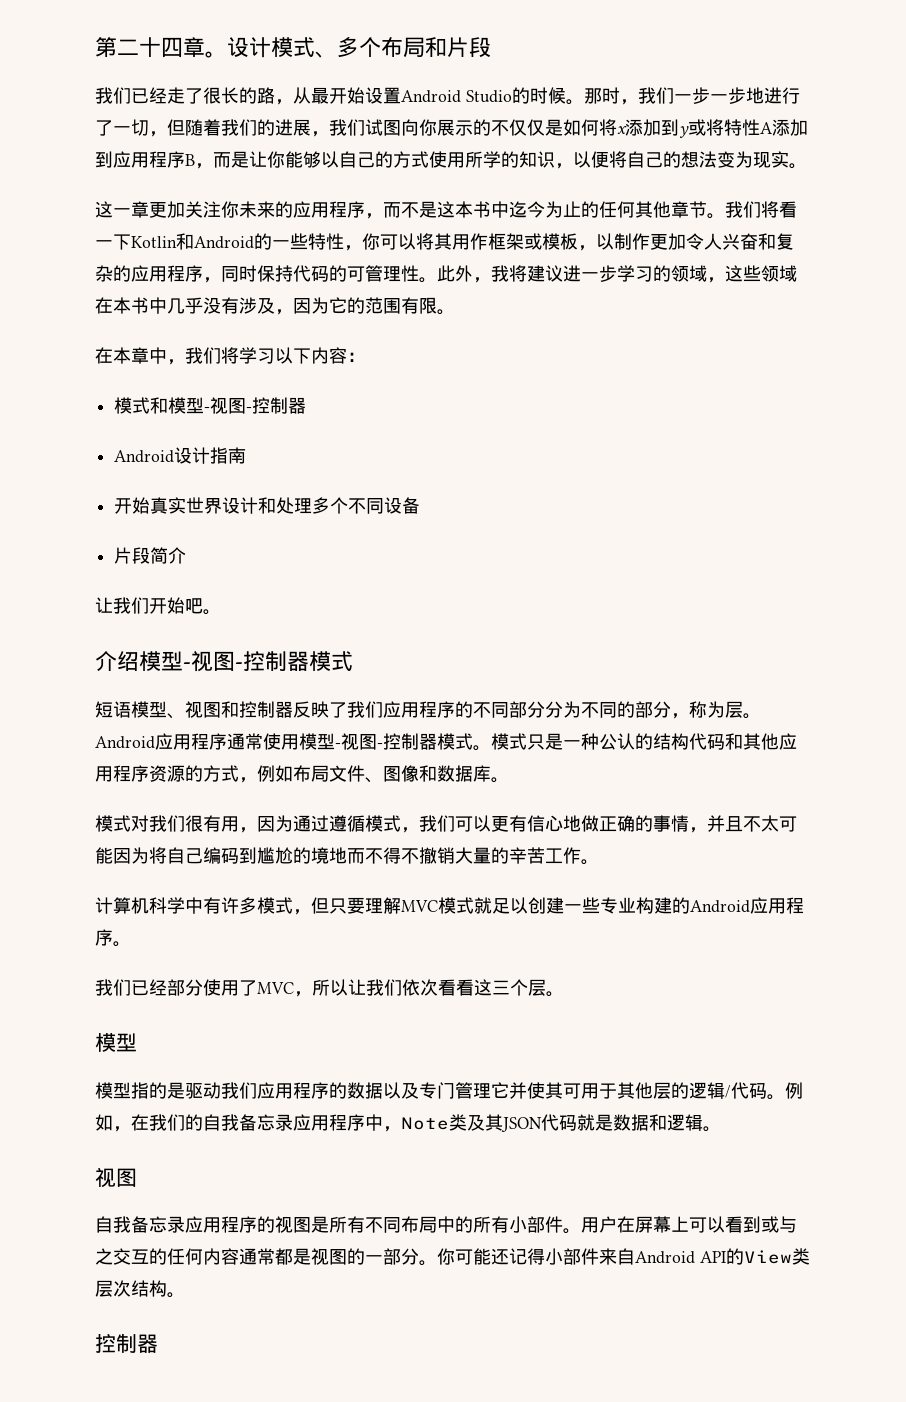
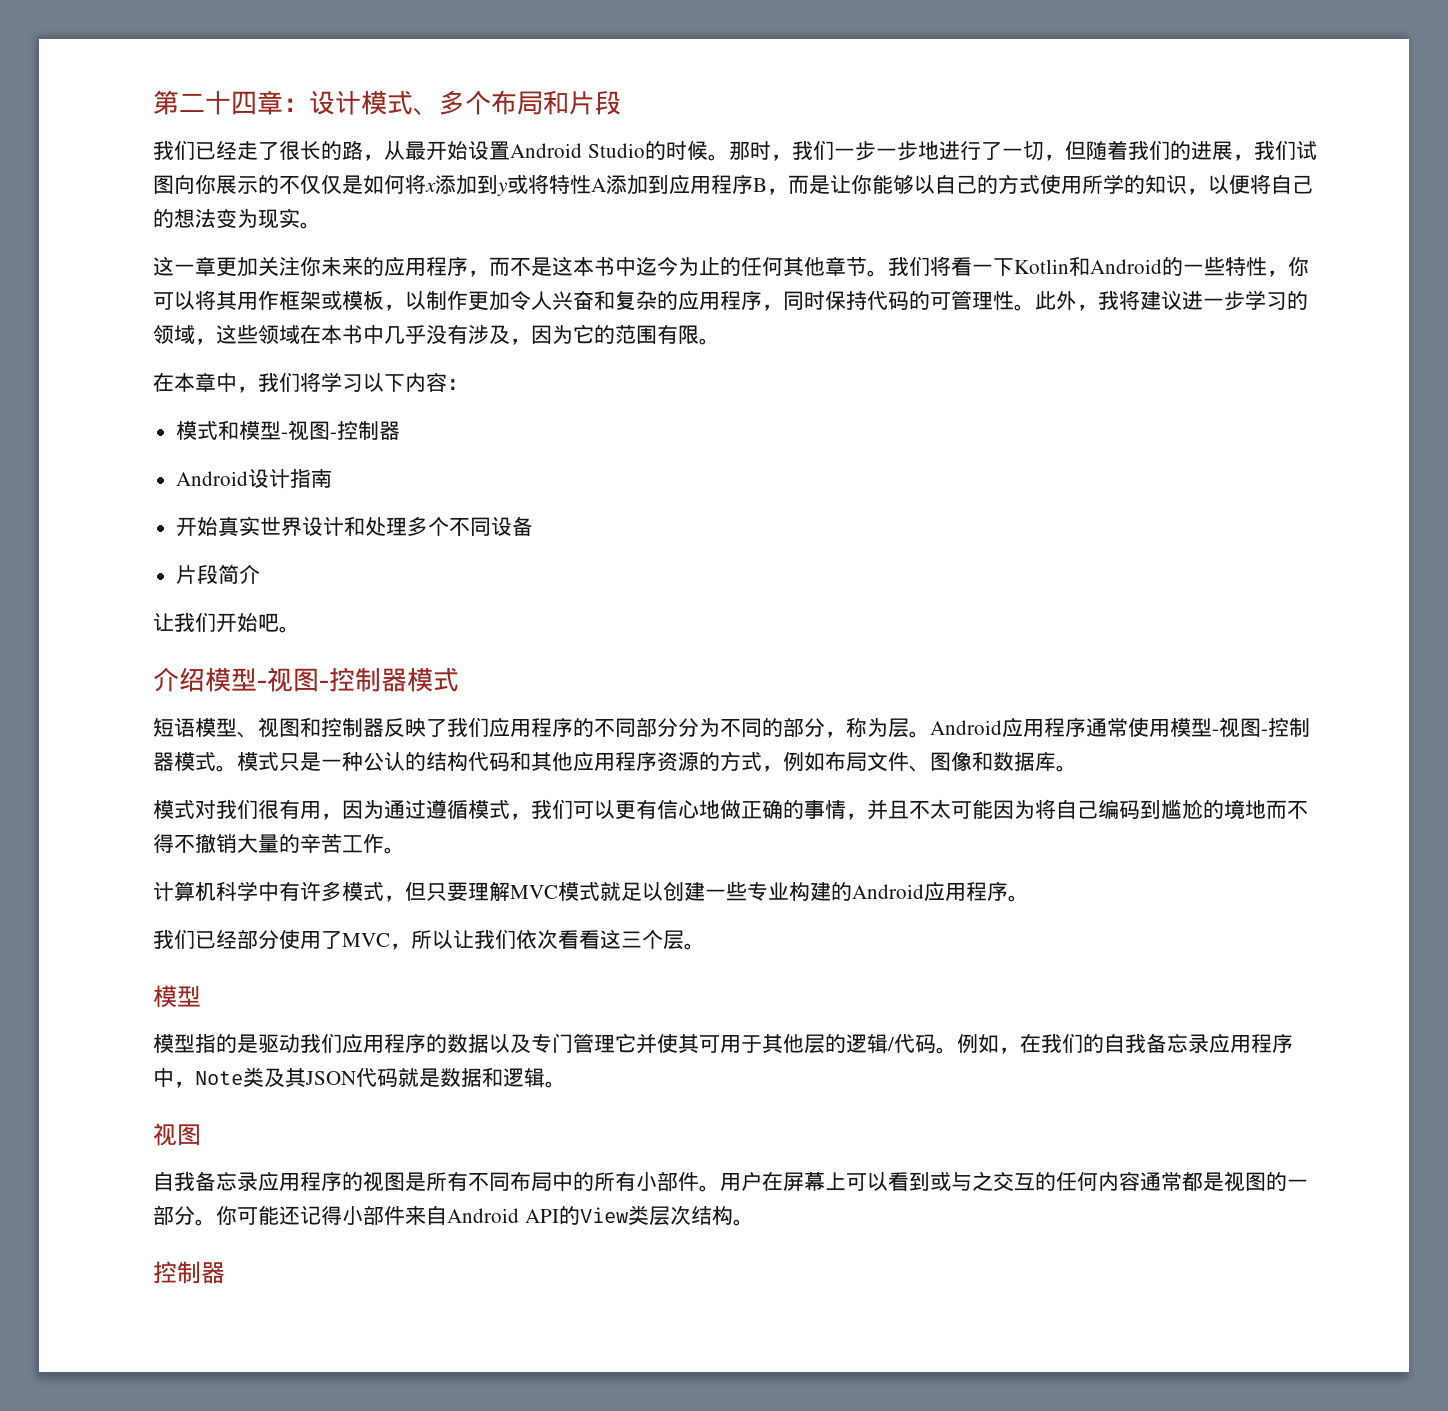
[205,51,227,58] 。 -> [283,98,309,112] ：

